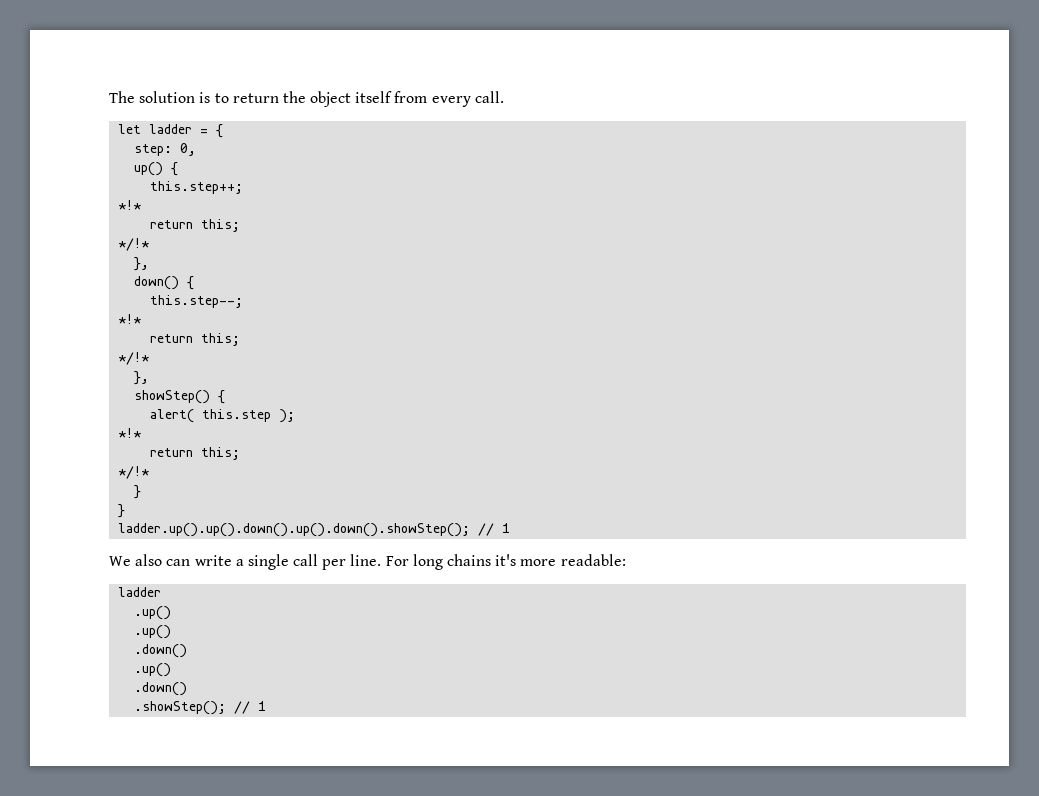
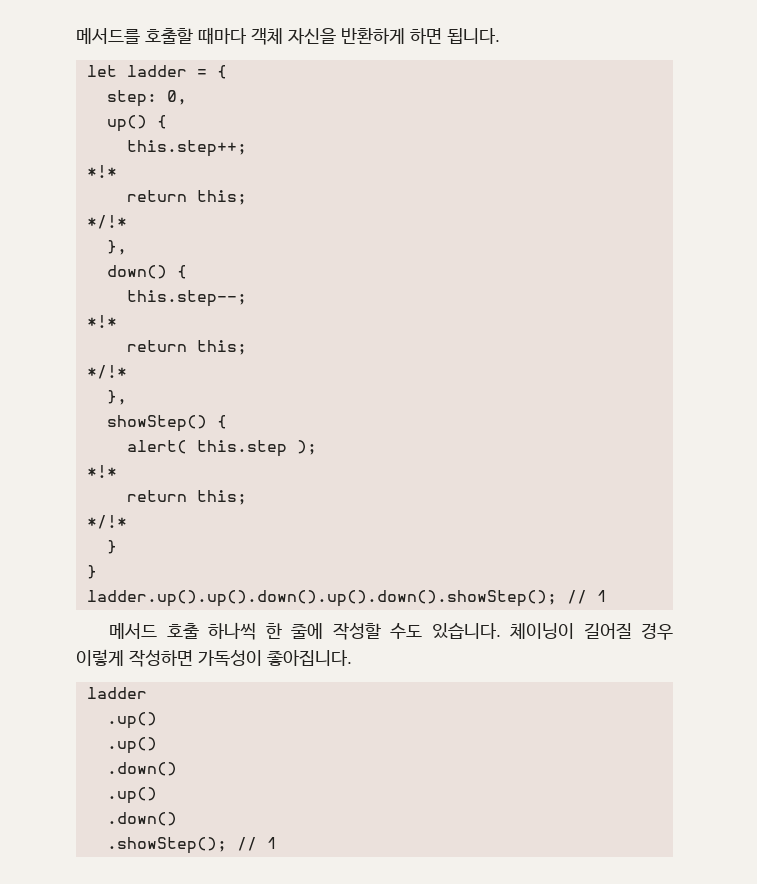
[109,91,504,107] The solution is to return the object itself from every call. -> [76,27,500,45] 메서드를 호출할 때마다 객체 자신을 반환하게 하면 됩니다.
[109,554,626,570] We also can write a single call per line. For long chains it's more readable: -> [109,622,674,640] [76,649,352,667] 메서드 호출 하나씩 한 줄에 작성할 수도 있습니다. 체이닝이 길어질 경우 이렇게 작성하면 가독성이 좋아집니다.

